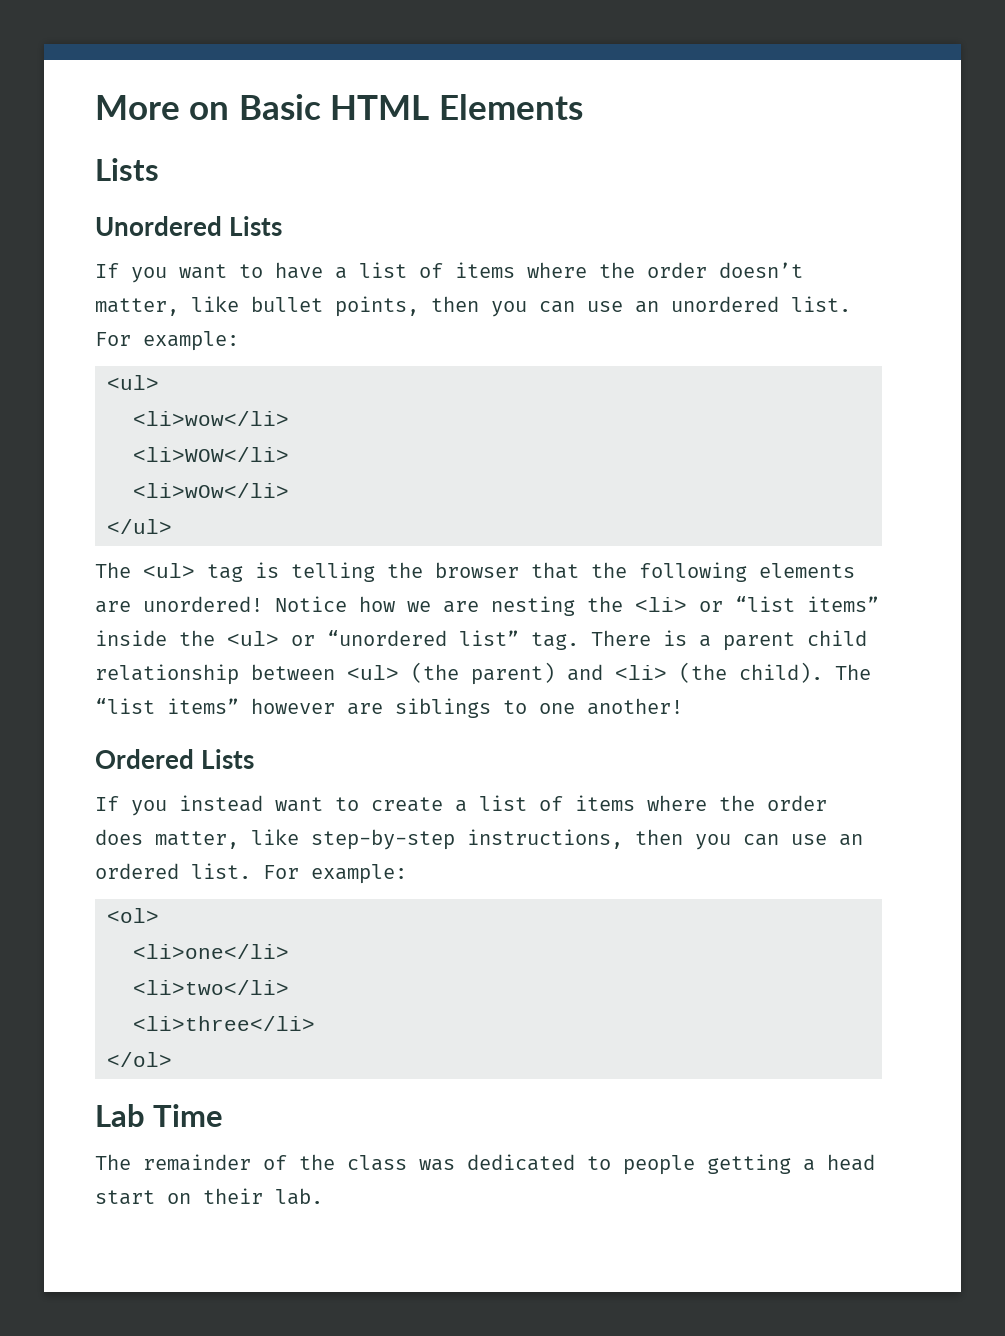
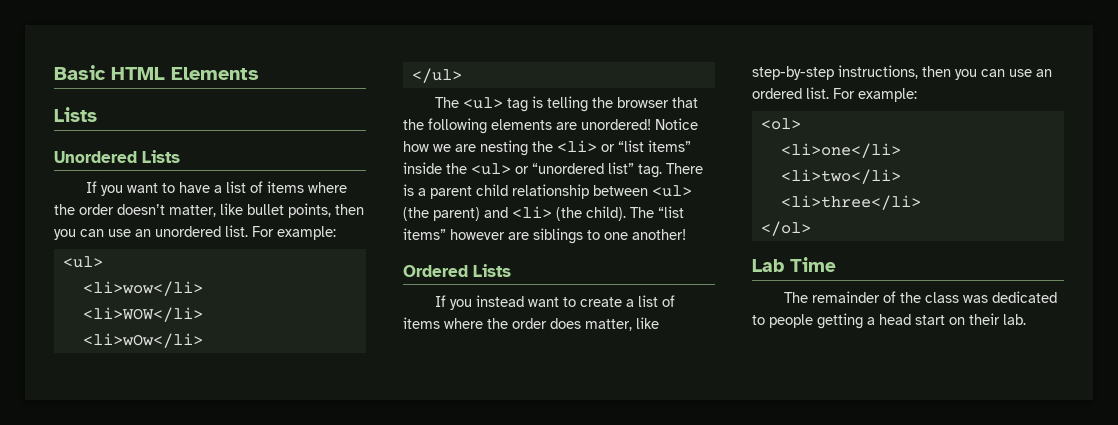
[95,95,230,120] More on -> (54, 72) none

